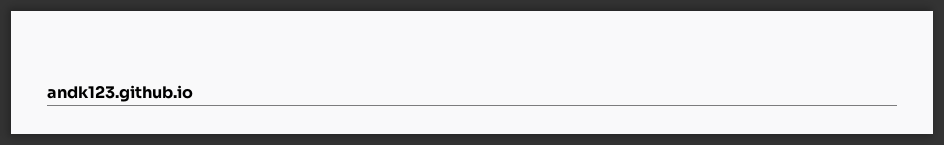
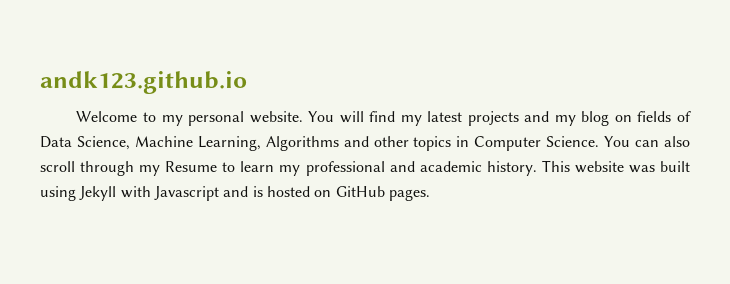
(193, 93) none -> [76,111,691,126] [40,136,690,151] [40,160,690,176] [40,186,430,201] // Welcome to my personal website. You will find my latest projects and my blog on fields of Data Science, Machine Learning, Algorithms and other topics in Computer Science. You can also scroll through my Resume to learn my professional and academic history. This website was built using Jekyll with Javascript and is hosted on GitHub pages.

